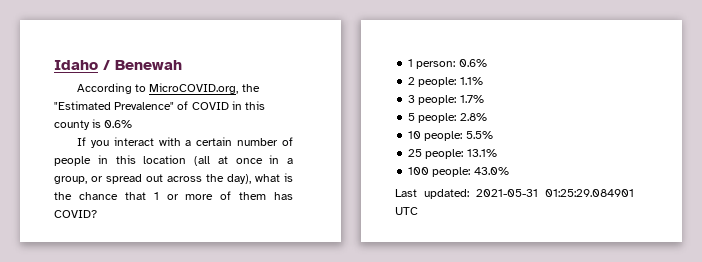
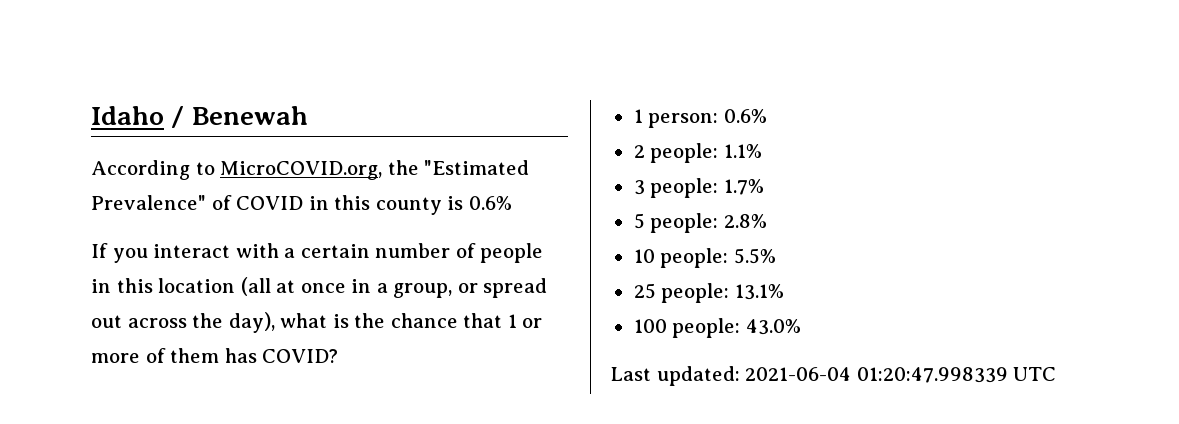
[476,189,634,197] 2021-05-31 01:25:29.084901 -> [745,367,1008,383] 2021-06-04 01:20:47.998339

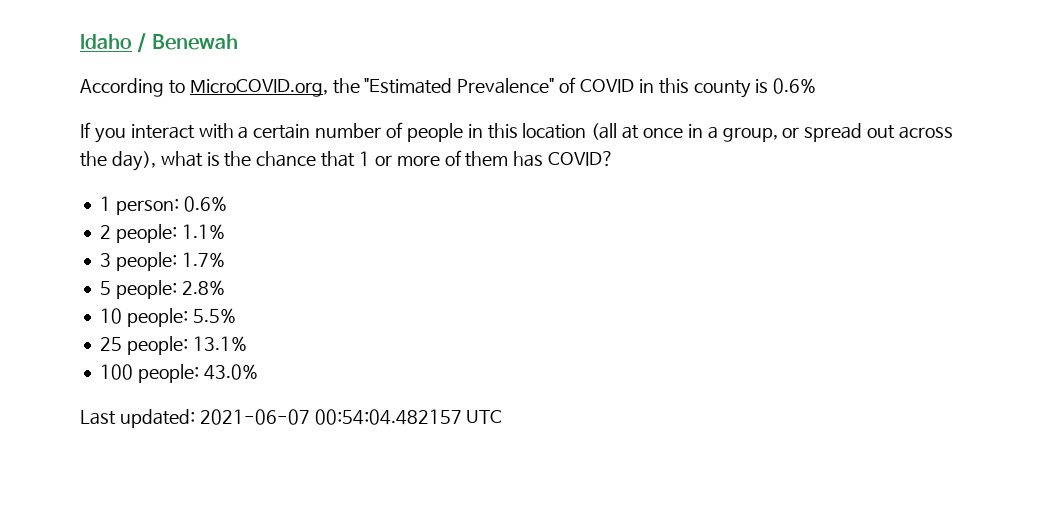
[745,367,1008,383] 2021-06-04 01:20:47.998339 -> [199,409,462,425] 2021-06-07 00:54:04.482157

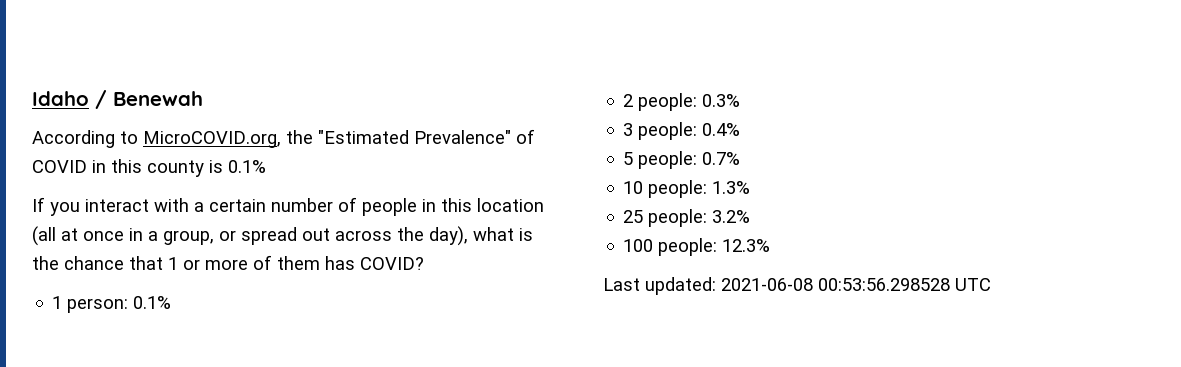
[773,78,817,94] 0.6% -> [228,160,266,173] 0.1%
[183,196,227,212] 0.6% -> [133,296,172,309] 0.1%
[181,224,225,239] 1.1% -> [702,94,741,107] 0.3%
[181,252,225,267] 1.7% -> [702,123,741,136] 0.4%
[181,280,225,295] 2.8% -> [702,152,741,165] 0.7%
[192,308,236,323] 5.5% -> [712,181,751,194] 1.3%
[192,336,247,351] 13.1% -> [712,210,751,223] 3.2%
[203,364,258,380] 43.0% -> [722,239,771,252] 12.3%
[199,409,462,425] 2021-06-07 00:54:04.482157 -> [721,278,950,291] 2021-06-08 00:53:56.298528

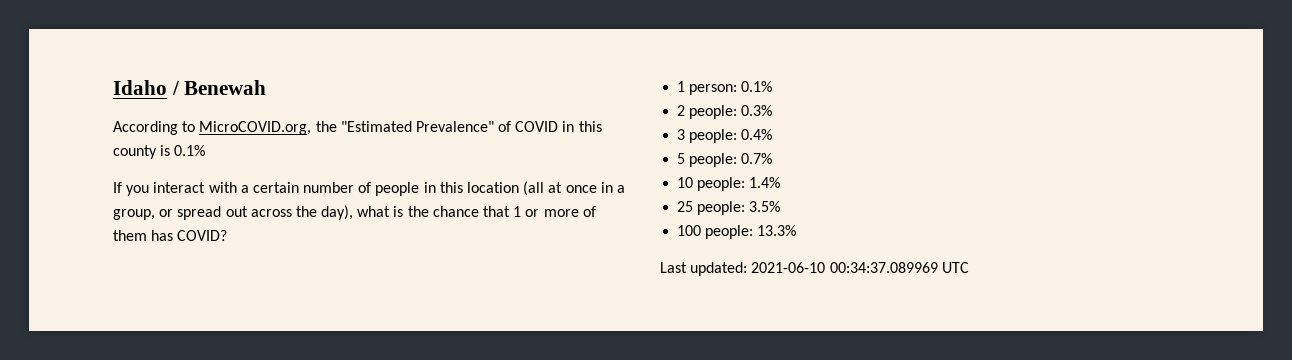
[712,181,751,194] 1.3% -> [749,177,781,188] 1.4%
[712,210,751,223] 3.2% -> [749,201,781,212] 3.5%
[722,239,771,252] 12.3% -> [757,225,797,236] 13.3%
[721,278,950,291] 2021-06-08 00:53:56.298528 -> [751,262,938,273] 2021-06-10 00:34:37.089969

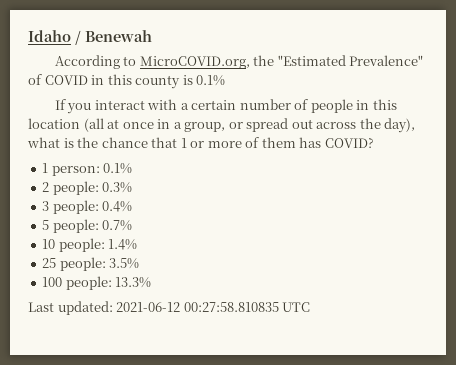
[751,262,938,273] 2021-06-10 00:34:37.089969 -> [116,302,279,312] 2021-06-12 00:27:58.810835

